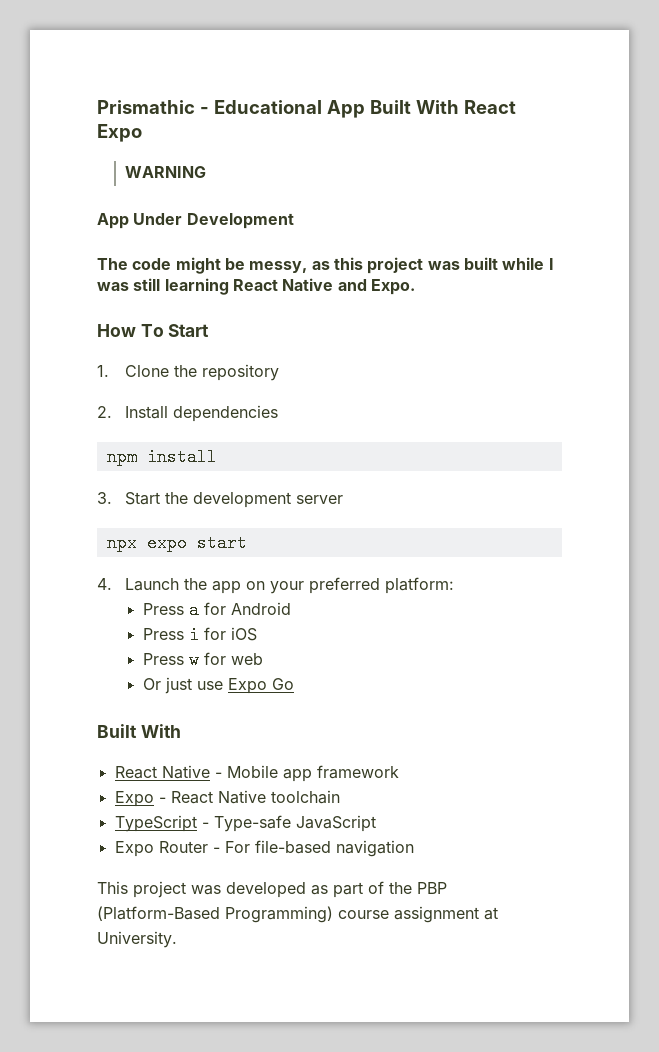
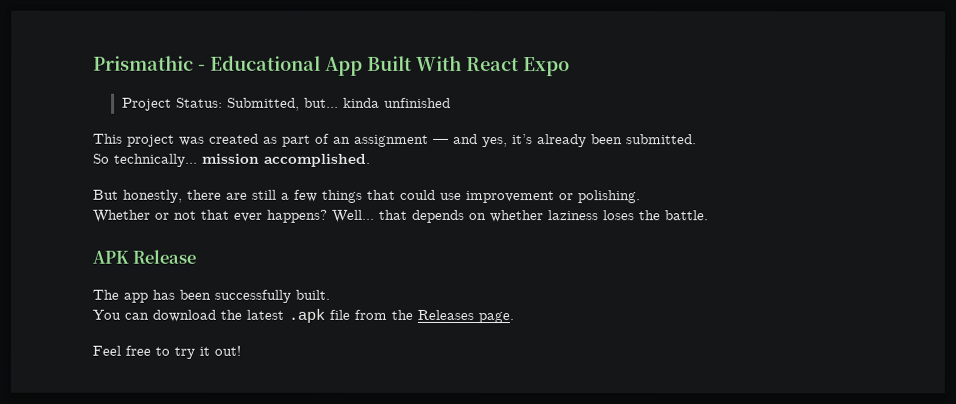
[124,166,206,178] [97,213,294,229] [97,257,554,274] [97,278,415,295] [97,324,210,337] [97,364,279,381] [97,405,278,422] [106,448,217,466] [97,492,343,508] [106,534,247,552] [97,577,454,594] [142,601,291,619] [142,626,257,644] [142,651,263,669] [142,677,294,694] [97,724,181,738] [114,765,399,782] [114,790,340,807] [114,815,376,832] [114,840,414,857] WARNING // App Under Development // The code might be messy, as this project was built while I was still learning React Native and Expo. // How To Start // 1. Clone the repository // 2. Install dependencies // npm install // 3. Start the development server // npx expo start // 4. Launch the app on your preferred platform: // Press a for Android // Press i for iOS // Press w for web // Or just use Expo Go // Built With // React Native - Mobile app framework // Expo - React Native toolchain // TypeScript - Type-safe JavaScript // Expo Router - For file-based navigation -> [121,97,451,111] Project Status: Submitted, but... kinda unfinished
[226,882,306,898] developed -> [209,133,259,144] created
[389,882,447,894] [97,906,498,923] [97,931,177,948] the PBP (Platform-Based Programming) course assignment at University. -> [333,133,697,148] [93,153,371,167] [93,189,641,204] [92,209,708,223] [92,249,197,264] [92,289,330,303] [92,308,514,324] [92,345,241,359] an assignment — and yes, it’s already been submitted. // So technically... mission accomplished. // But honestly, there are still a few things that could use improvement or polishing. // Whether or not that ever happens? Well... that depends on whether laziness loses the battle. // APK Release // The app has been successfully built. // You can download the latest .apk file from the Releases page. // Feel free to try it out!

